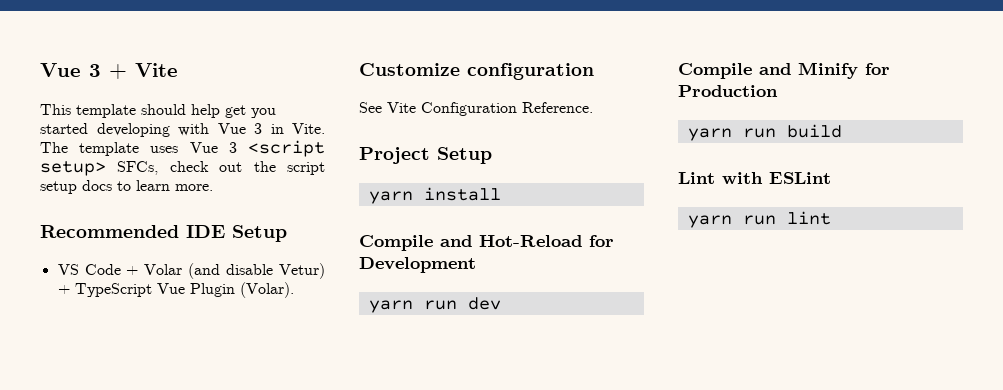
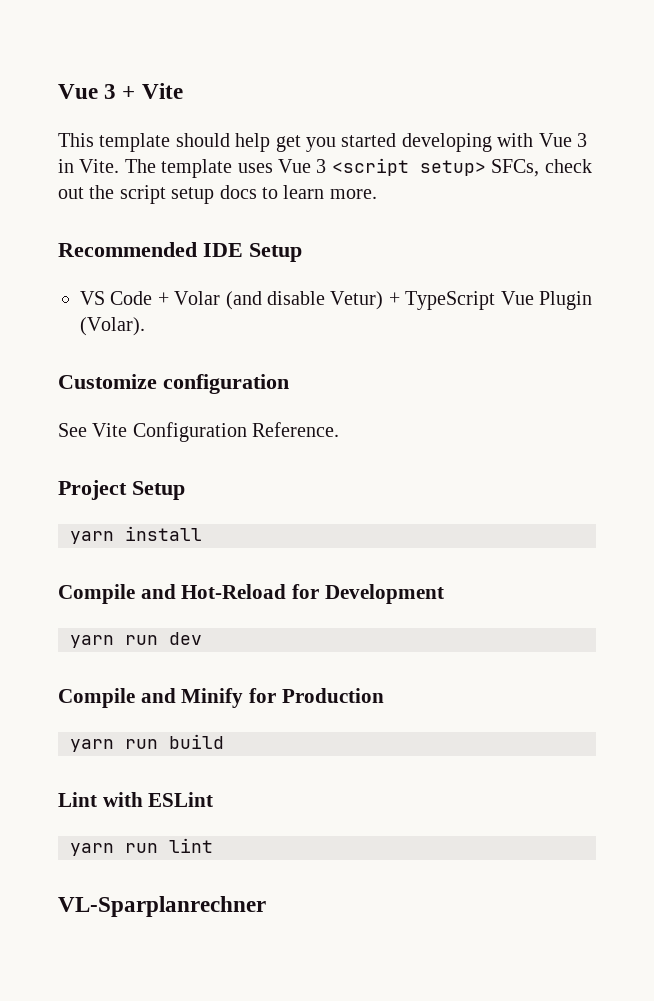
(831, 218) none -> [58,896,266,917] // VL-Sparplanrechner

